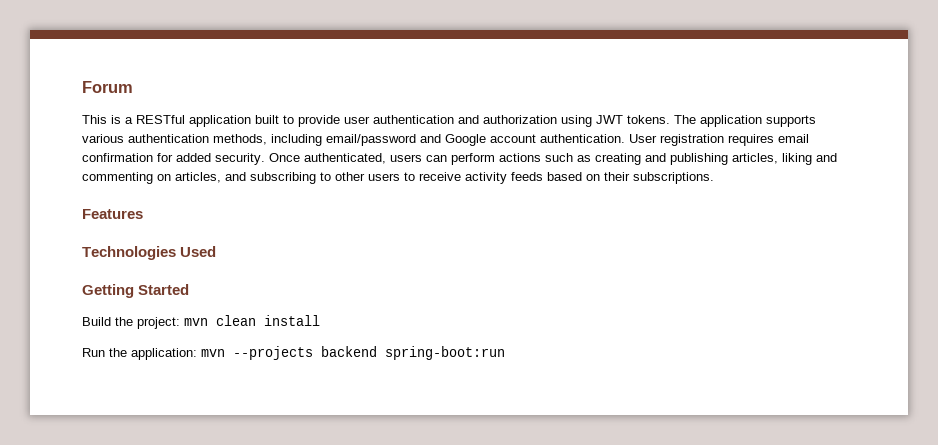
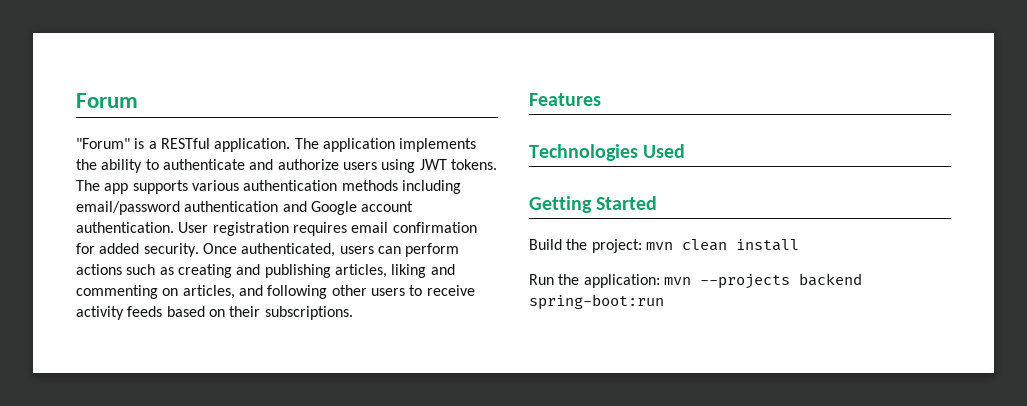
[82,115,107,124] This -> [76,138,130,149] "Forum"
[189,115,557,127] application built to provide user authentication and authorization -> [214,138,477,152] [76,159,377,173] application. The application implements the ability to authenticate and authorize users
[700,115,762,127] application -> [104,183,129,194] app
[213,134,267,145] methods, -> [341,180,398,191] methods
(416, 140) none -> [184,201,279,212] authentication
[250,172,331,184] subscribing to -> [267,285,328,299] following

